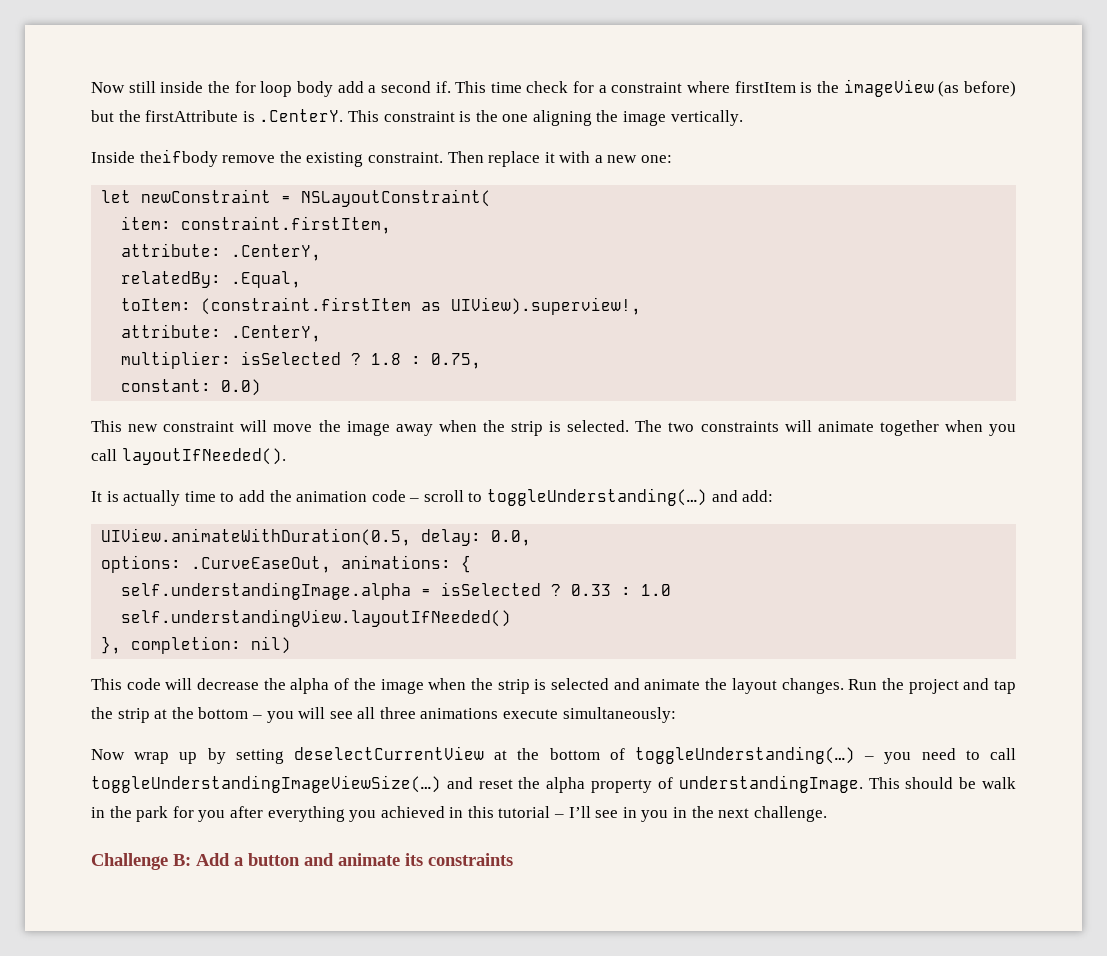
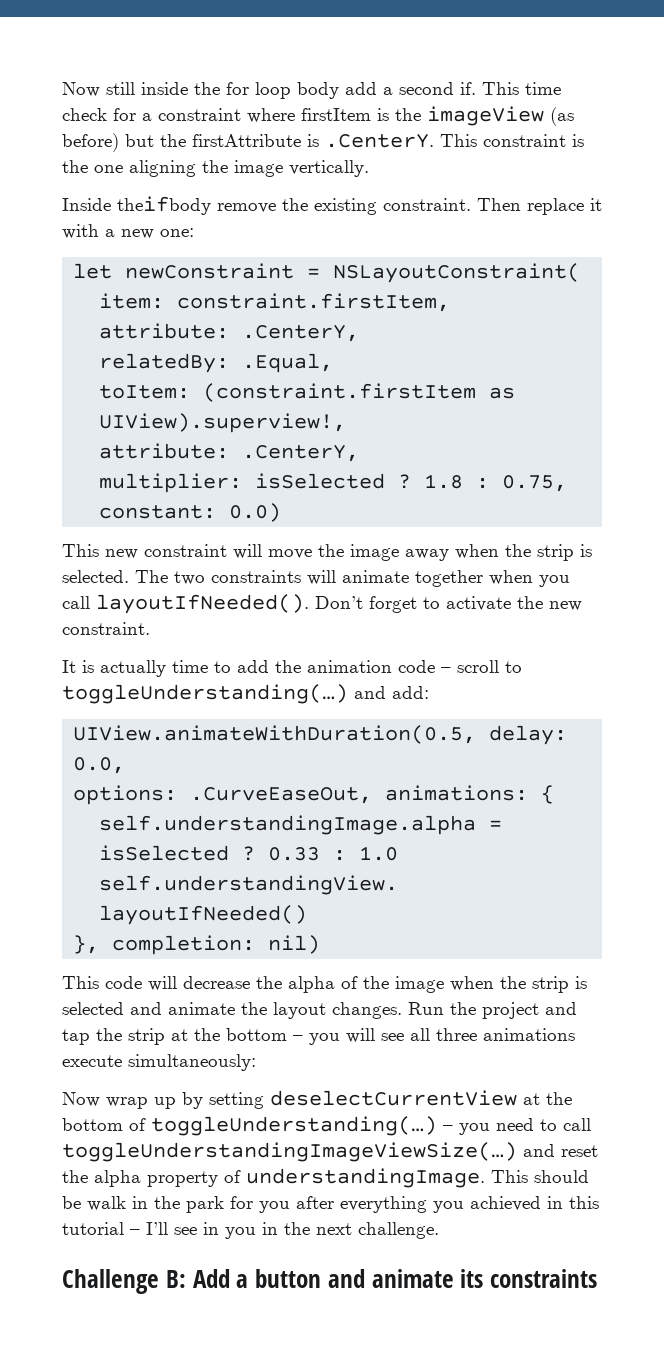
(286, 456) none -> [315,596,582,613] [62,622,150,635] Don’t forget to activate the new constraint.

